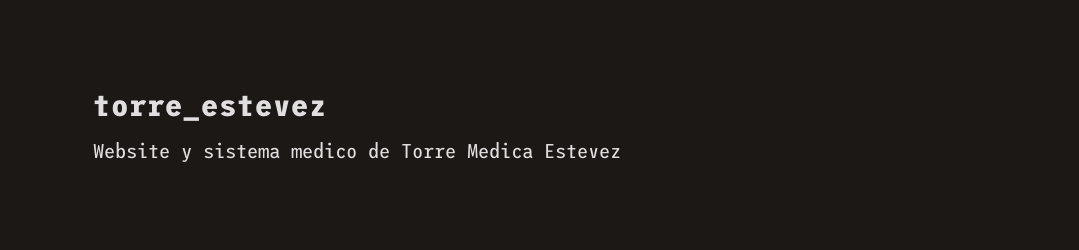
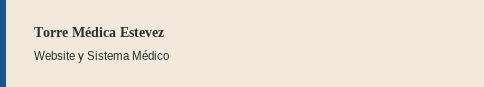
[93,95,327,121] torre_estevez -> [34,27,164,37] Torre Médica Estevez
[203,142,621,159] sistema medico de Torre Medica Estevez -> [87,50,170,60] Sistema Médico

